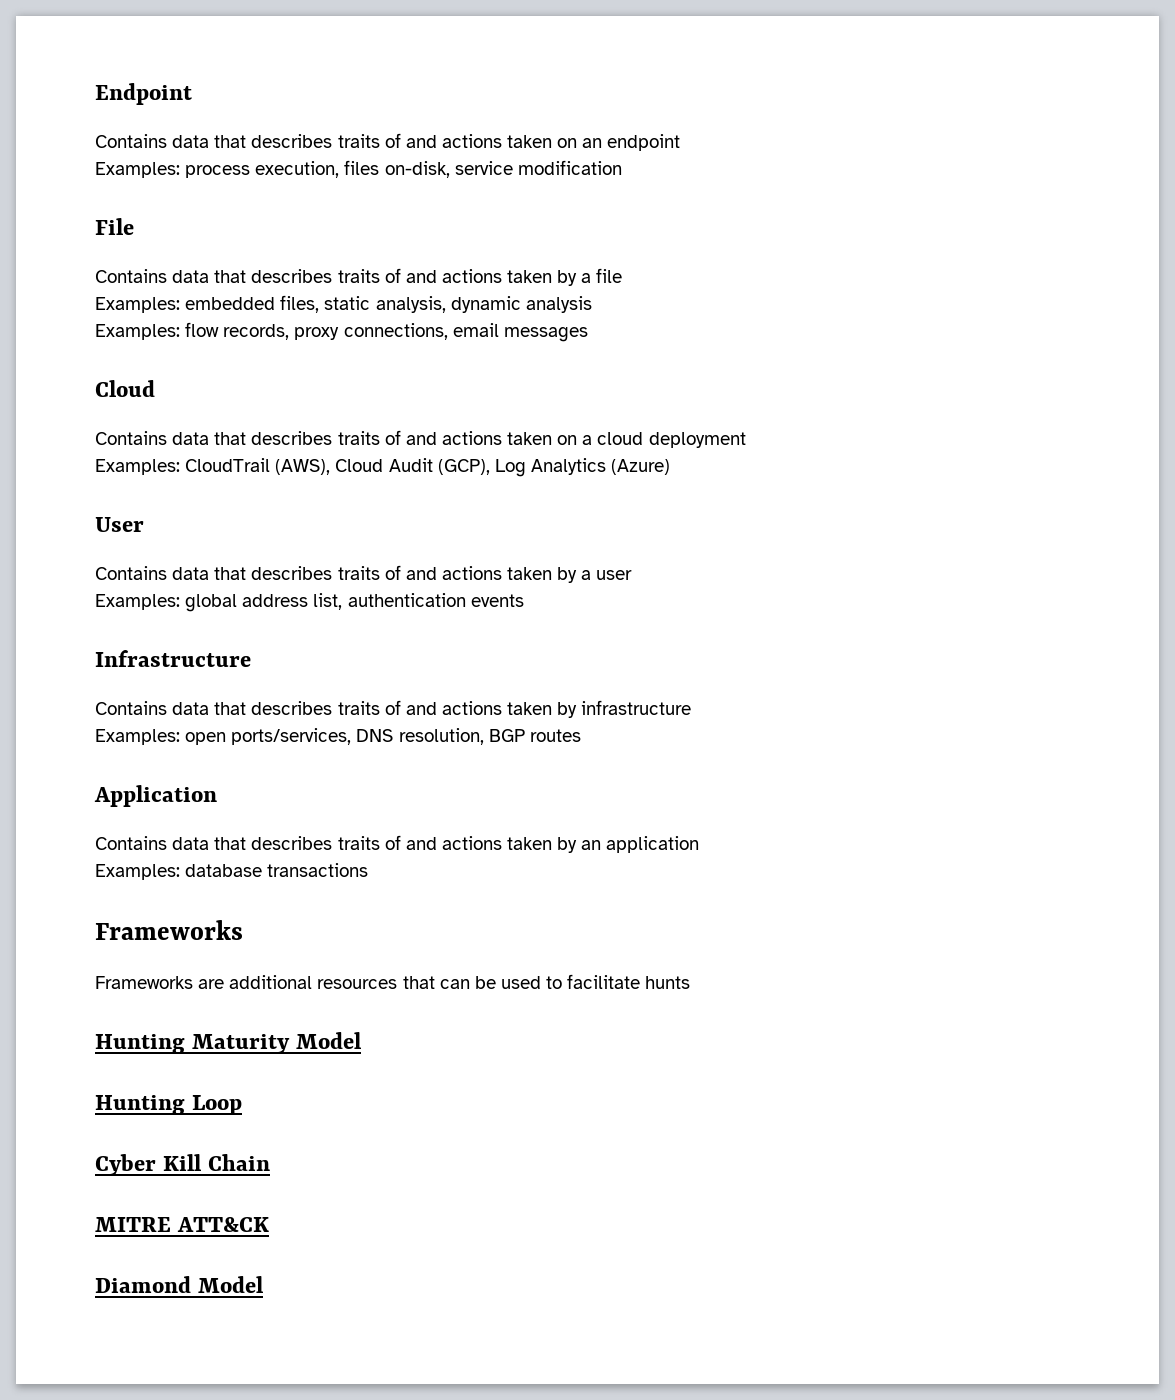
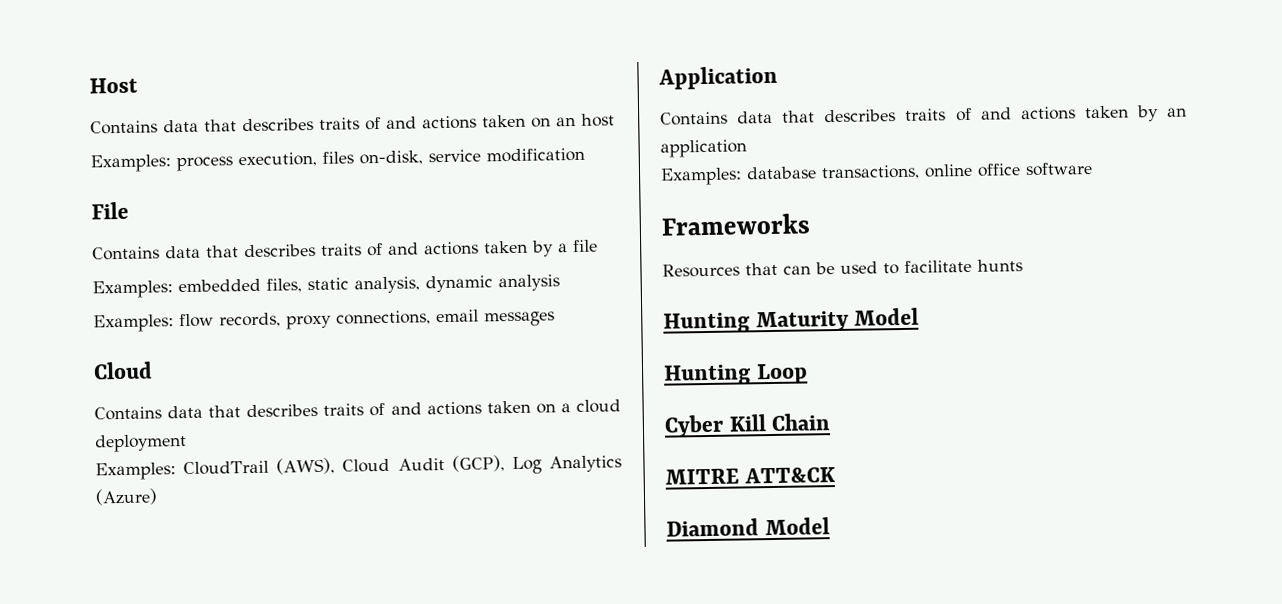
[95,83,192,105] Endpoint -> [89,77,138,94] Host
[607,134,681,151] endpoint -> [581,113,615,127] host
[95,517,144,532] [95,565,633,583] [95,593,524,612] [95,650,251,667] [95,700,692,718] [95,728,581,745] // User // Contains data that describes traits of and actions taken by a user // Examples: global address list, authentication events // Infrastructure // Contains data that describes traits of and actions taken by infrastructure // Examples: open ports/services, DNS resolution, BGP routes -> (158, 497) none
[267,863,369,877] [95,920,243,940] [95,975,398,989] transactions // Frameworks // Frameworks are additional resources -> [821,162,1093,181] [661,213,810,236] [662,263,740,278] transactions, online office software // Frameworks // Resources

